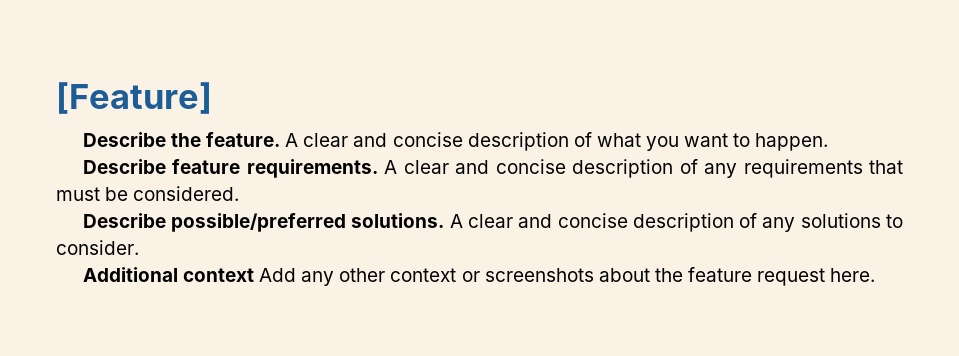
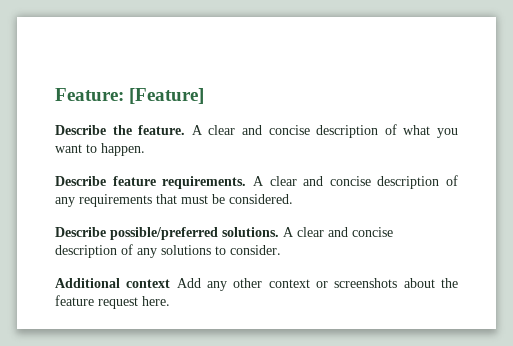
(56, 98) none -> [55,88,124,101] Feature:

